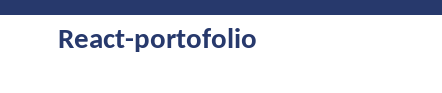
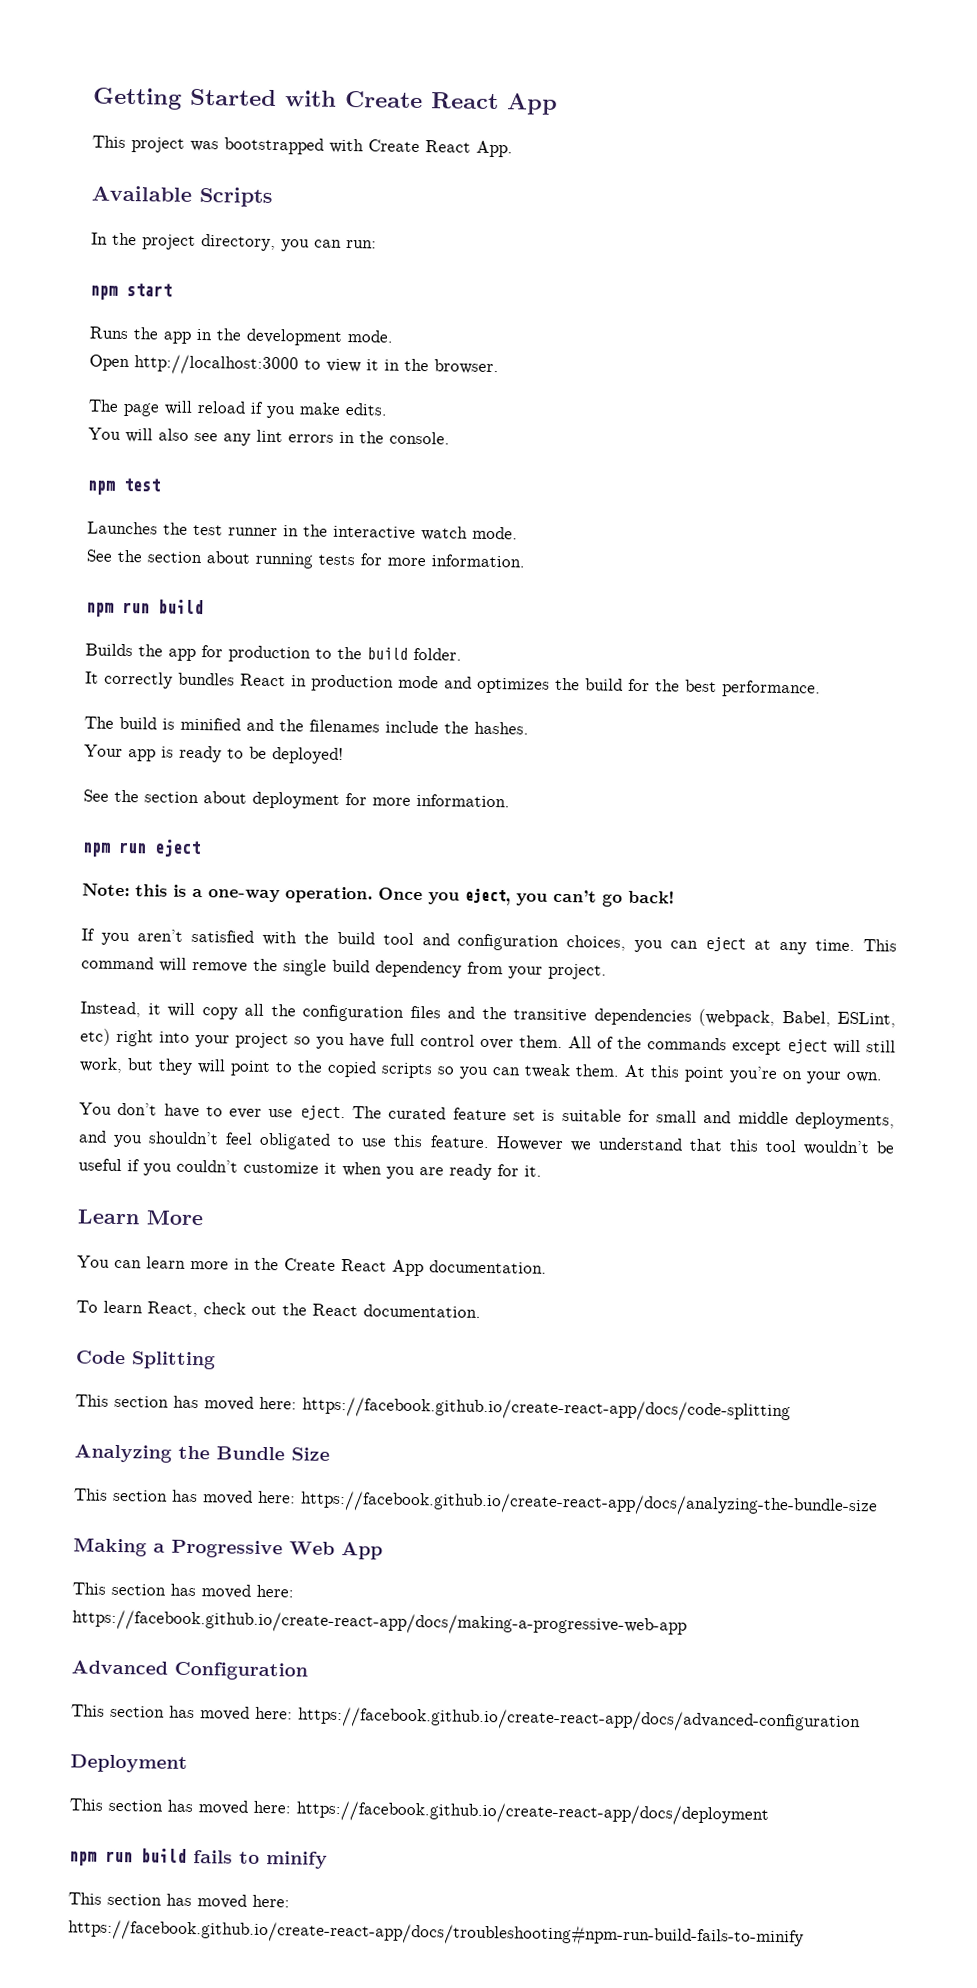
[58,28,257,52] React-portofolio -> [93,87,558,115] [92,135,513,158] [91,185,273,207] [91,232,377,252] [90,283,172,300] [89,326,394,346] [89,354,499,376] [88,399,388,419] [88,427,450,446] [87,477,160,495] [87,521,518,541] [86,549,525,569] [86,599,204,617] [85,643,462,663] [85,671,821,698] [84,716,529,735] [84,744,344,764] [83,789,510,809] [82,839,201,858] [82,883,675,907] [81,928,898,955] [81,956,607,980] [80,1001,896,1028] [80,1028,896,1055] [79,1057,882,1084] [79,1102,895,1130] [78,1130,895,1156] [78,1158,542,1181] [77,1209,204,1226] [77,1255,547,1277] [76,1300,481,1318] [75,1350,216,1370] [75,1394,791,1423] [74,1444,330,1463] [74,1488,878,1518] [73,1537,383,1560] [72,1582,294,1599] [72,1609,687,1637] [71,1660,308,1681] [71,1704,861,1734] [70,1754,188,1773] [69,1798,769,1826] [69,1848,328,1869] [68,1892,290,1909] [68,1918,804,1949] Getting Started with Create React App // This project was bootstrapped with Create React App. // Available Scripts // In the project directory, you can run: // npm start // Runs the app in the development mode. // Open http://localhost:3000 to view it in the browser. // The page will reload if you make edits. // You will also see any lint errors in the console. // npm test // Launches the test runner in the interactive watch mode. // See the section about running tests for more information. // npm run build // Builds the app for production to the build folder. // It correctly bundles React in production mode and optimizes the build for the best performance. // The build is minified and the filenames include the hashes. // Your app is ready to be deployed! // See the section about deployment for more information. // npm run eject // Note: this is a one-way operation. Once you eject, you can’t go back! // If you aren’t satisfied with the build tool and configuration choices, you can eject at any time. This command will remove the single build dependency from your project. // Instead, it will copy all the configuration files and the transitive dependencies (webpack, Babel, ESLint, etc) right into your project so you have full control over them. All of the commands except eject will still work, but they will point to the copied scripts so you can tweak them. At this point you’re on your own. // You don’t have to ever use eject. The curated feature set is suitable for small and middle deployments, and you shouldn’t feel obligated to use this feature. However we understand that this tool wouldn’t be useful if you couldn’t customize it when you are ready for it. // Learn More // You can learn more in the Create React App documentation. // To learn React, check out the React documentation. // Code Splitting // This section has moved here: https://facebook.github.io/create-react-app/docs/code-splitting // Analyzing the Bundle Size // This section has moved here: https://facebook.github.io/create-react-app/docs/analyzing-the-bundle-size // Making a Progressive Web App // This section has moved here: https://facebook.github.io/create-react-app/docs/making-a-progressive-web-app // Advanced Configuration // This section has moved here: https://facebook.github.io/create-react-app/docs/advanced-configuration // Deployment // This section has moved here: https://facebook.github.io/create-react-app/docs/deployment // npm run build fails to minify // This section has moved here: https://facebook.github.io/create-react-app/docs/troubleshooting#npm-run-build-fails-to-minify

